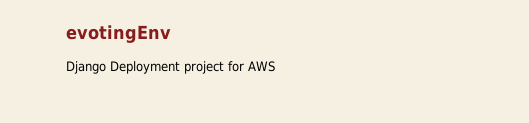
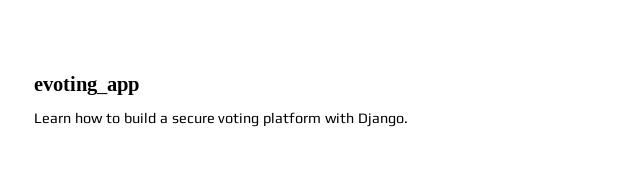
[66,25,171,43] [66,61,275,74] evotingEnv // Django Deployment project for AWS -> [34,76,139,95] [34,112,409,127] evoting_app // Learn how to build a secure voting platform with Django.

